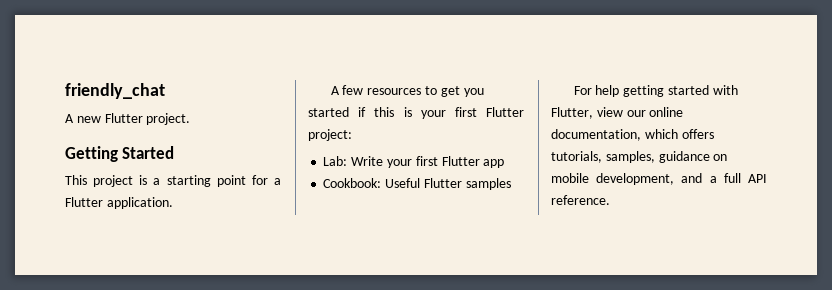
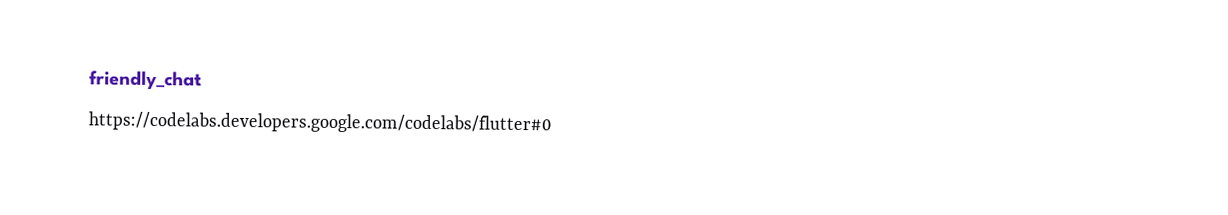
[65,113,191,125] [65,146,175,162] [65,175,281,187] [65,197,173,209] [330,85,484,97] [308,107,524,119] [308,129,352,141] [323,156,505,168] [323,178,511,190] [573,85,738,97] [551,107,684,119] [551,129,714,141] [551,151,728,163] [551,173,767,185] [551,195,610,205] A new Flutter project. // Getting Started // This project is a starting point for a Flutter application. // A few resources to get you started if this is your first Flutter project: // Lab: Write your first Flutter app // Cookbook: Useful Flutter samples // For help getting started with Flutter, view our online documentation, which offers tutorials, samples, guidance on mobile development, and a full API reference. -> [88,111,552,135] https://codelabs.developers.google.com/codelabs/flutter#0

